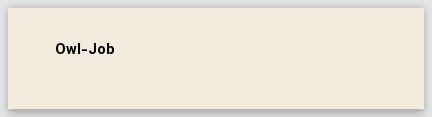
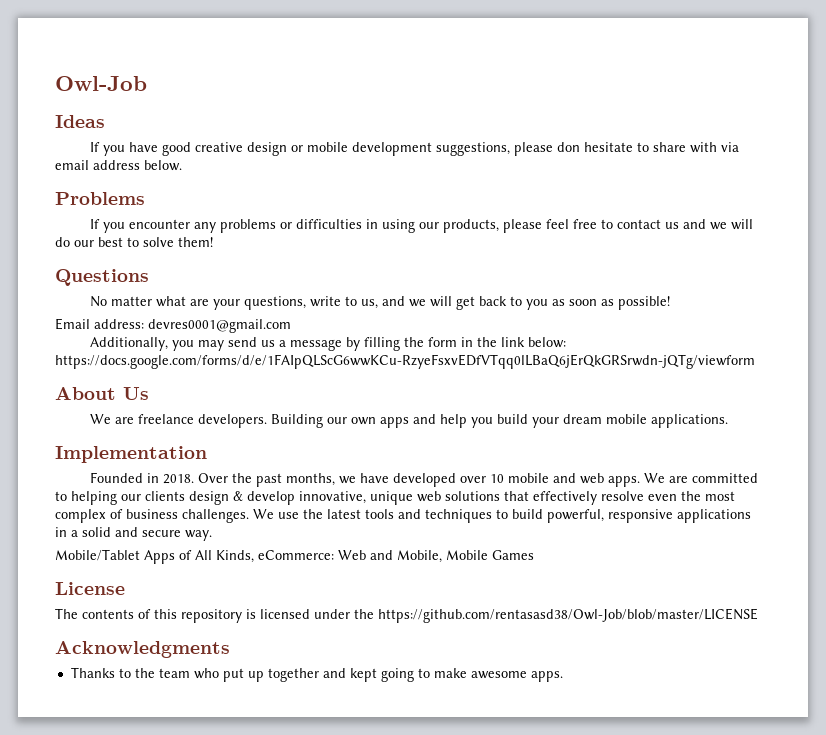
(115, 48) none -> [55,115,105,128] [89,142,739,156] [55,160,182,171] [55,192,145,205] [89,219,753,233] [55,237,213,247] [55,269,149,286] [89,296,670,310] [55,318,291,333] [89,337,566,351] [55,354,755,369] [55,387,149,400] [89,414,728,428] [55,446,207,463] [89,472,758,487] [55,491,735,505] [55,509,751,523] [55,527,212,541] [55,549,534,564] [55,582,125,595] [55,608,758,623] [55,641,230,658] [70,667,563,682] // Ideas // If you have good creative design or mobile development suggestions, please don hesitate to share with via email address below. // Problems // If you encounter any problems or difficulties in using our products, please feel free to contact us and we will do our best to solve them! // Questions // No matter what are your questions, write to us, and we will get back to you as soon as possible! // Email address: devres0001@gmail.com // Additionally, you may send us a message by filling the form in the link below: https://docs.google.com/forms/d/e/1FAIpQLScG6wwKCu-RzyeFsxvEDfVTqq0lLBaQ6jErQkGRSrwdn-jQTg/viewform // About Us // We are freelance developers. Building our own apps and help you build your dream mobile applications. // Implementation // Founded in 2018. Over the past months, we have developed over 10 mobile and web apps. We are committed to helping our clients design & develop innovative, unique web solutions that effectively resolve even the most complex of business challenges. We use the latest tools and techniques to build powerful, responsive applications in a solid and secure way. // Mobile/Tablet Apps of All Kinds, eCommerce: Web and Mobile, Mobile Games // License // The contents of this repository is licensed under the https://github.com/rentasasd38/Owl-Job/blob/master/LICENSE // Acknowledgments // Thanks to the team who put up together and kept going to make awesome apps.

